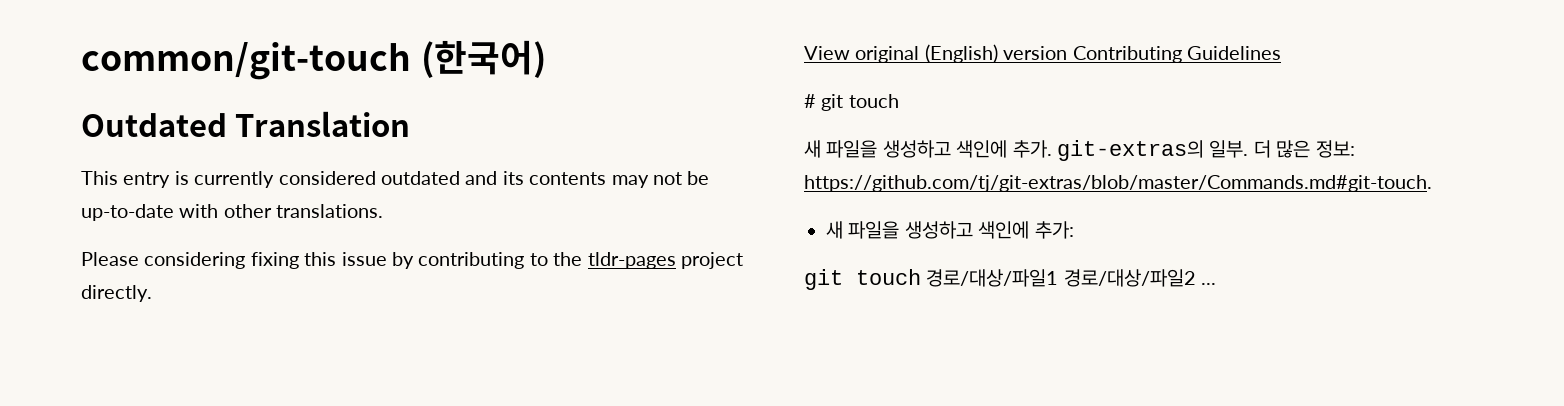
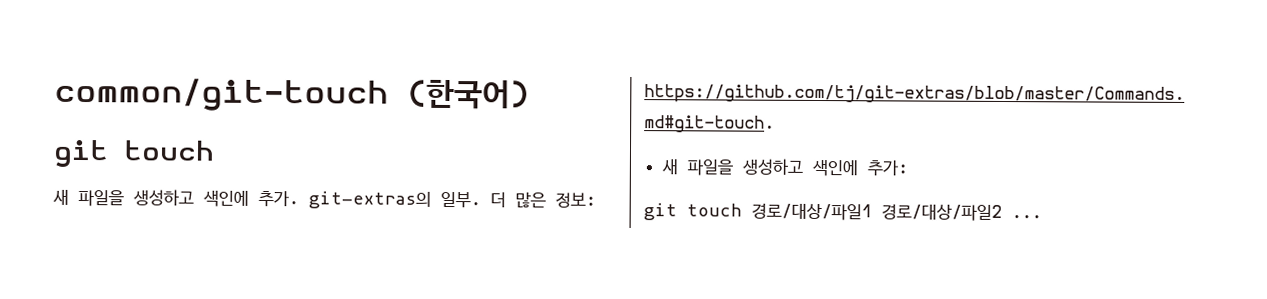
[81,111,411,137] [81,171,710,188] [81,204,384,221] [81,252,743,269] [81,285,152,302] [804,44,1281,63] [804,94,816,108] Outdated Translation // This entry is currently considered outdated and its contents may not be up-to-date with other translations. // Please considering fixing this issue by contributing to the tldr-pages project directly. // View original (English) version Contributing Guidelines // # -> (530, 94) none

